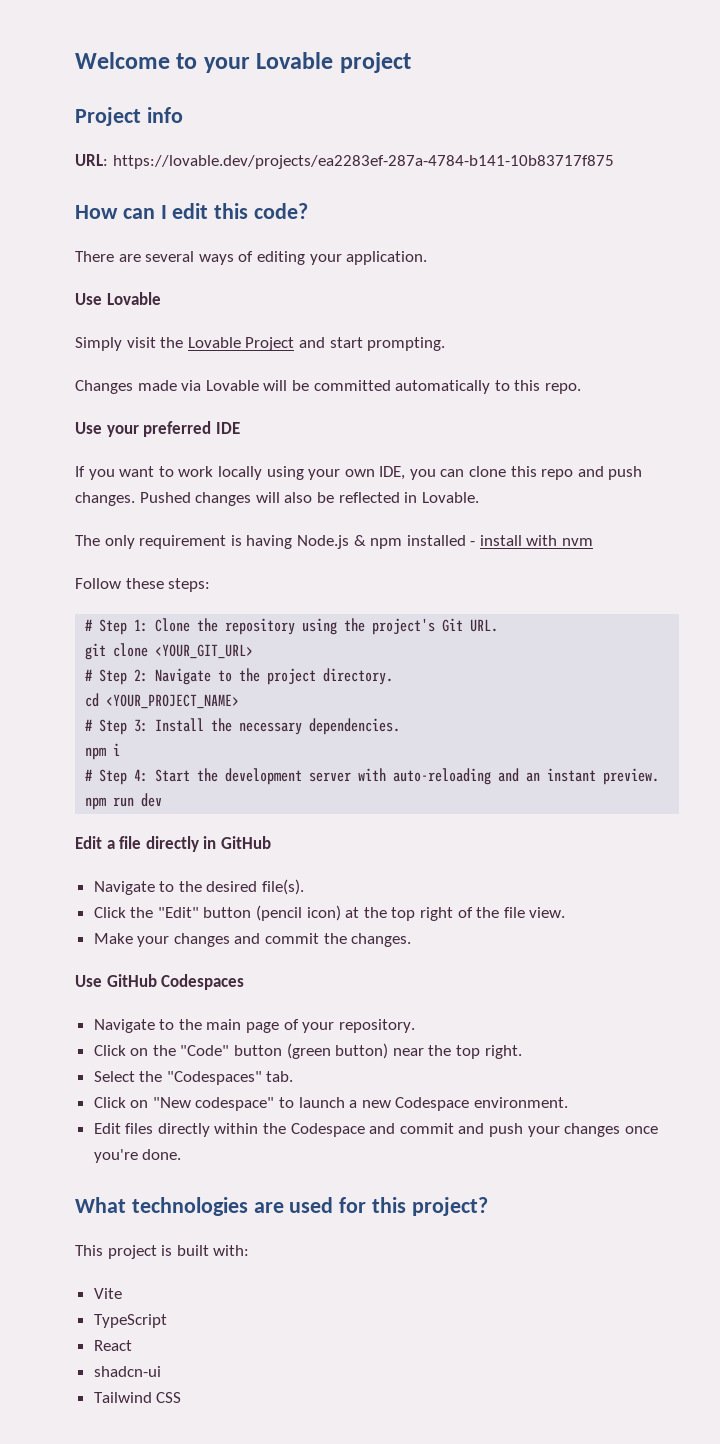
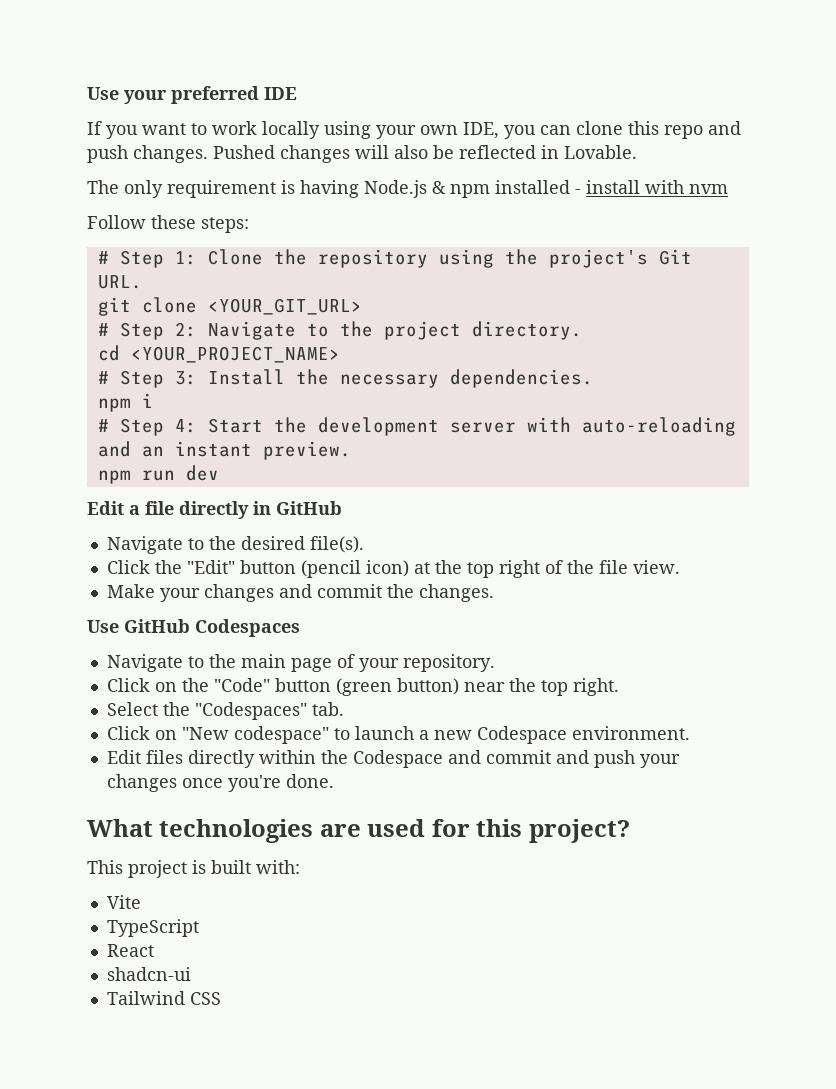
[75,52,411,73] [75,107,183,126] [75,154,614,169] [75,203,309,219] [75,251,428,265] [75,292,161,305] [75,337,446,351] [75,380,581,394] Welcome to your Lovable project // Project info // URL: https://lovable.dev/projects/ea2283ef-287a-4784-b141-10b83717f875 // How can I edit this code? // There are several ways of editing your application. // Use Lovable // Simply visit the Lovable Project and start prompting. // Changes made via Lovable will be committed automatically to this repo. // -> (87, 93) none

